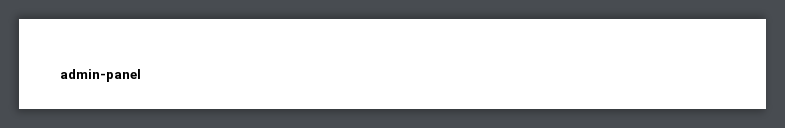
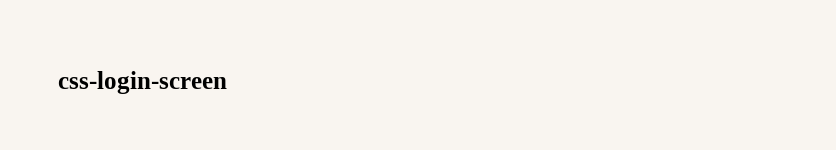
[60,69,141,82] admin-panel -> [58,71,227,94] css-login-screen

